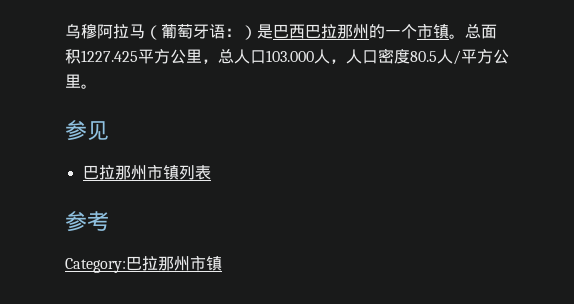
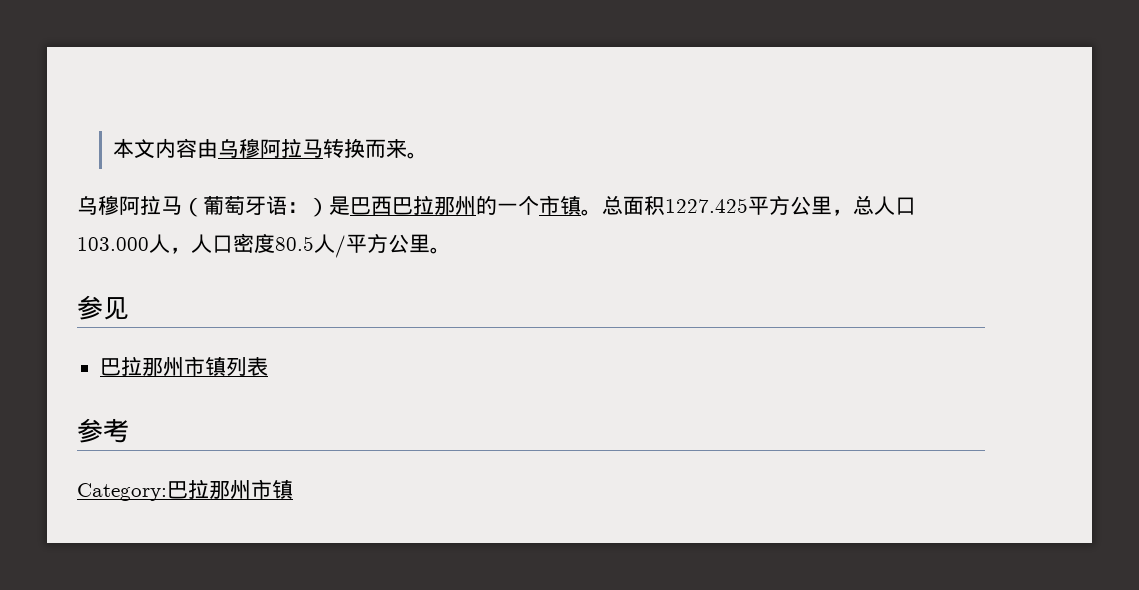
(65, 31) none -> [113,138,429,159] 本文内容由乌穆阿拉马转换而来。 //

